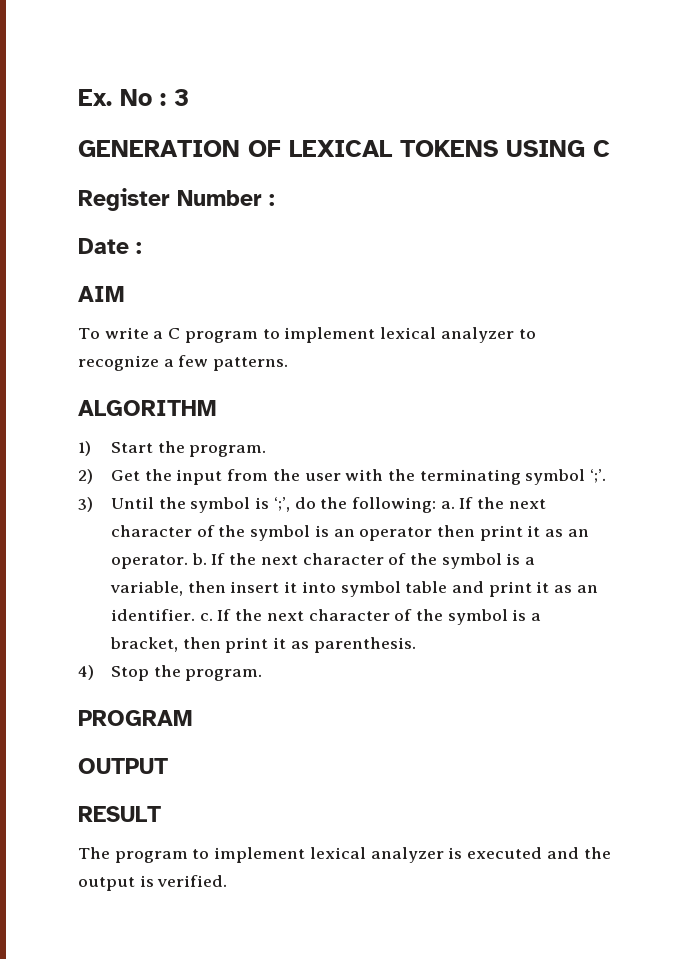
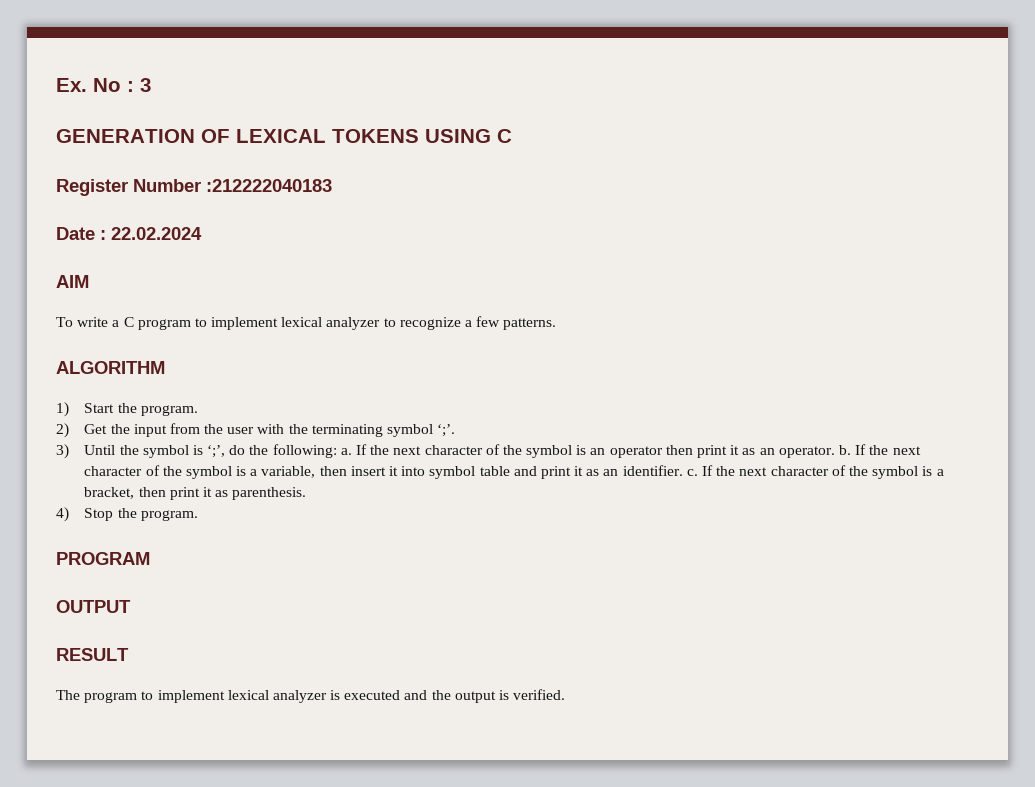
[269,194,275,206] : -> [206,179,332,192] :212222040183
(142, 248) none -> [111,227,202,240] 22.02.2024

